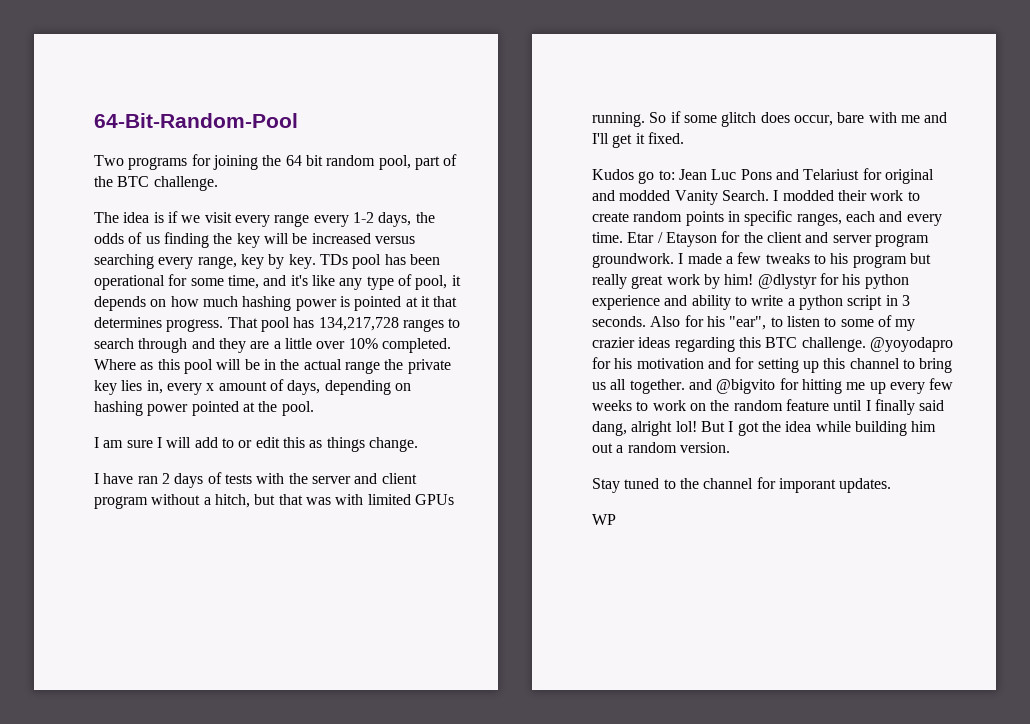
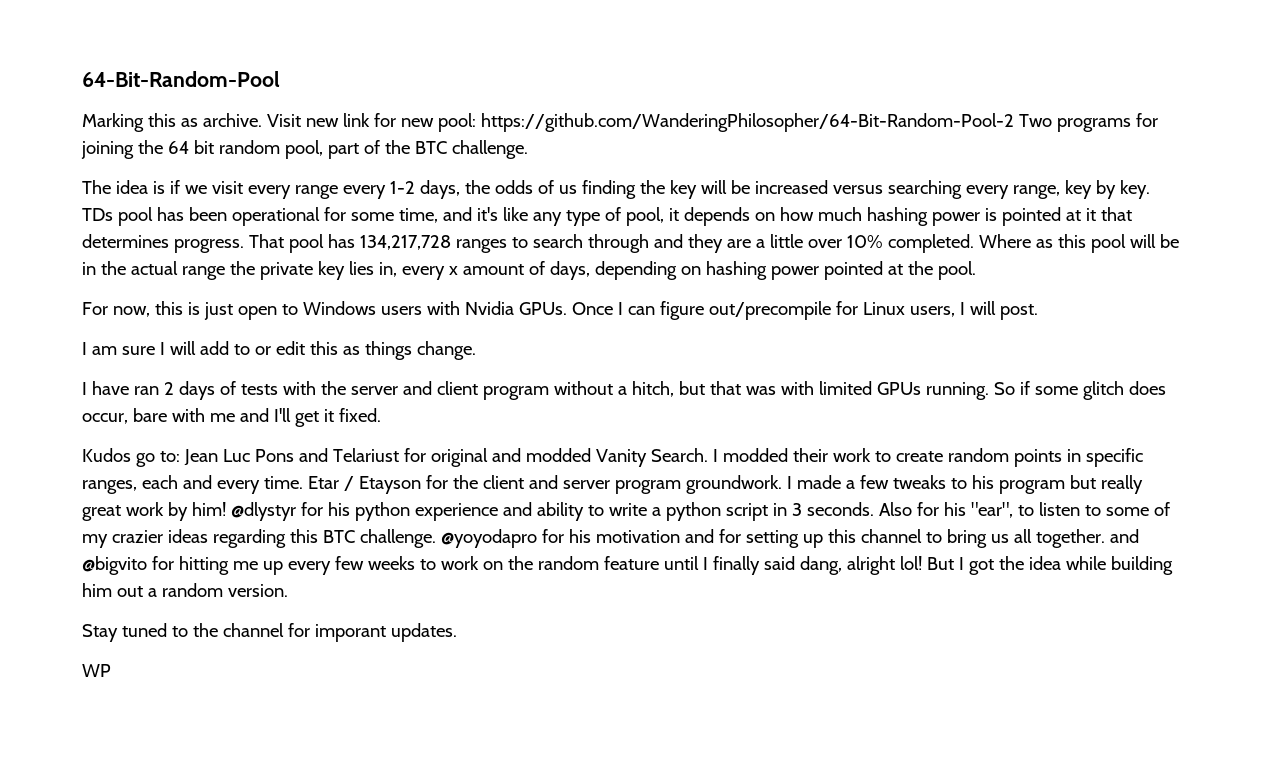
(298, 120) none -> [82,113,1014,132] Marking this as archive. Visit new link for new pool: https://github.com/WanderingPhilosopher/64-Bit-Random-Pool-2
(314, 408) none -> [82,301,1038,320] // For now, this is just open to Windows users with Nvidia GPUs. Once I can figure out/precompile for Linux users, I will post.

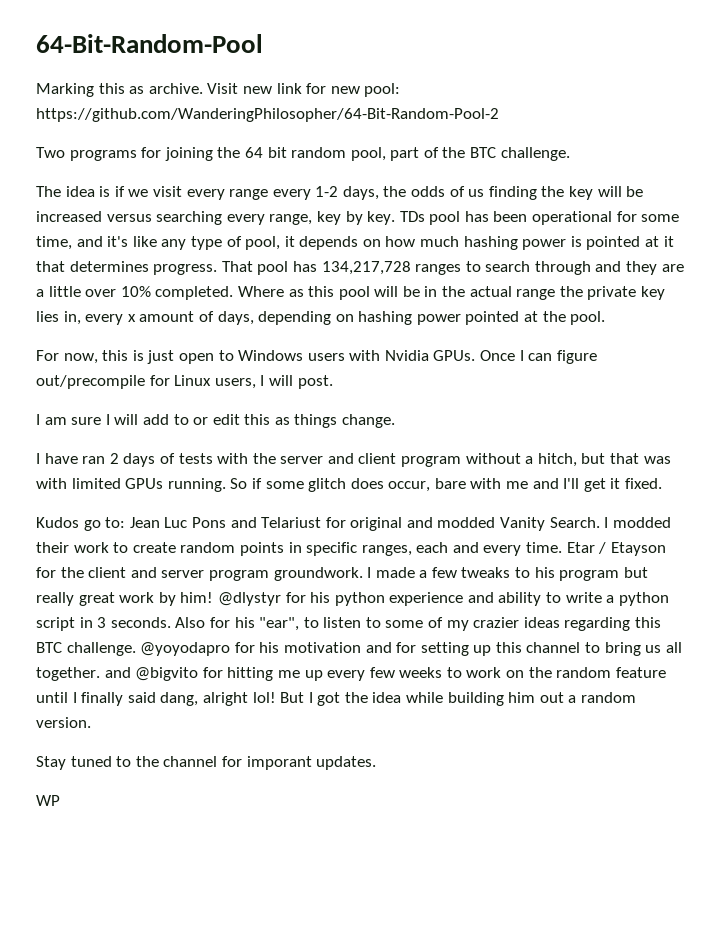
(1014, 122) none -> (499, 115) //

